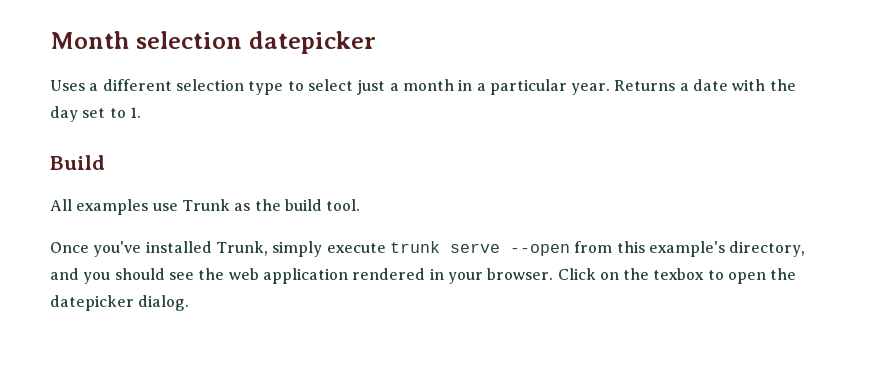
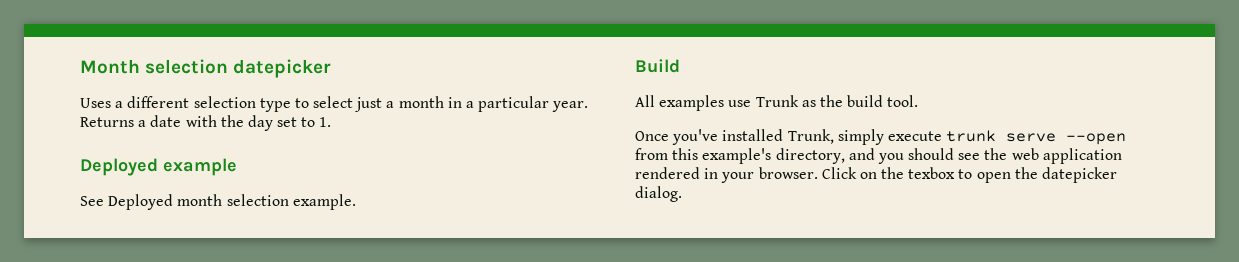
(141, 112) none -> [80,158,237,176] [80,194,356,210] // Deployed example // See Deployed month selection example.

